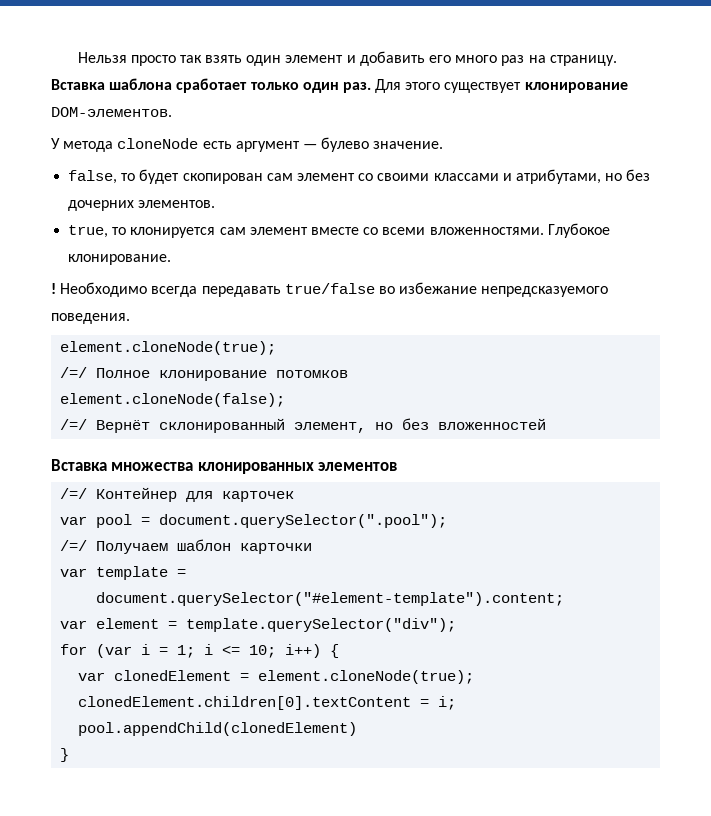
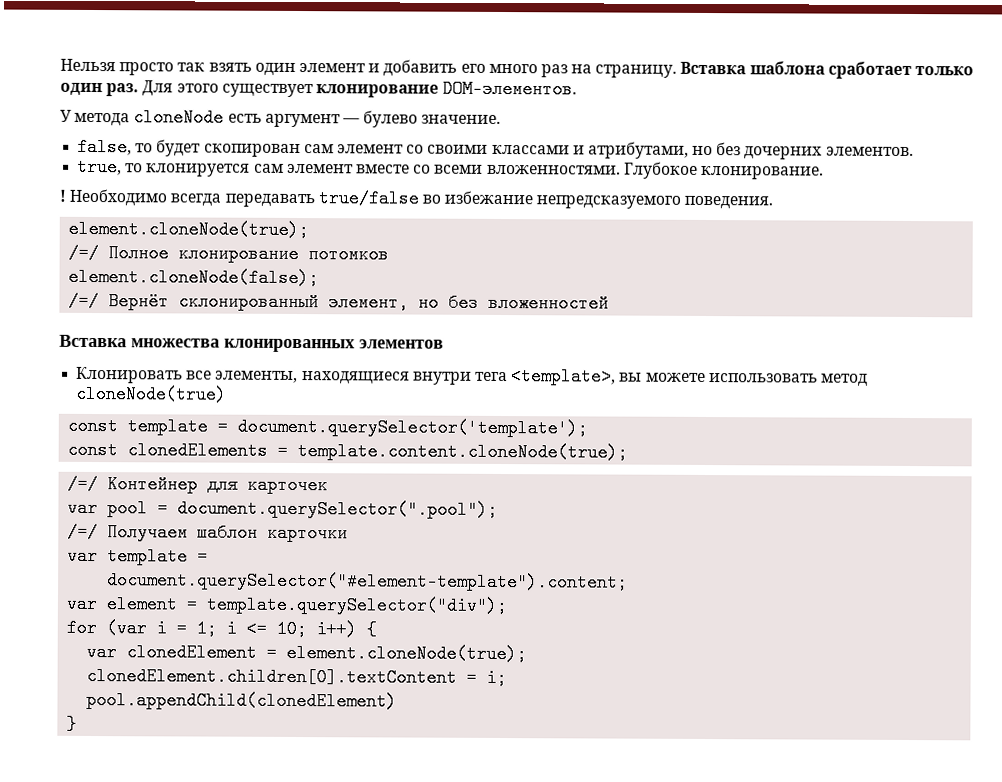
(398, 466) none -> [76,366,868,387] [75,384,228,404] [67,416,589,438] [67,440,629,462] // Клонировать все элементы, находящиеся внутри тега <template>, вы можете использовать метод cloneNode(true) // const template = document.querySelector('template'); // const clonedElements = template.content.cloneNode(true);

